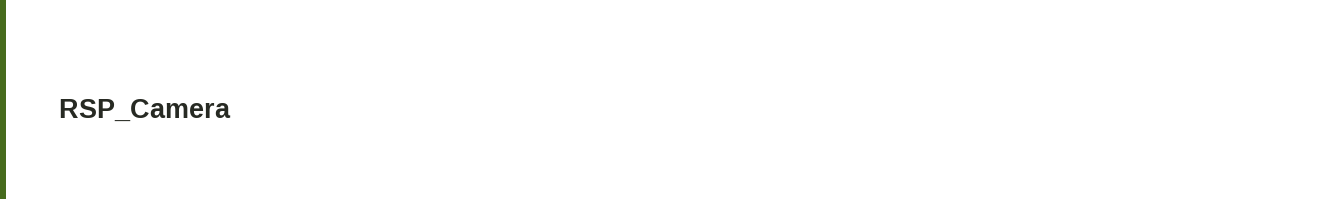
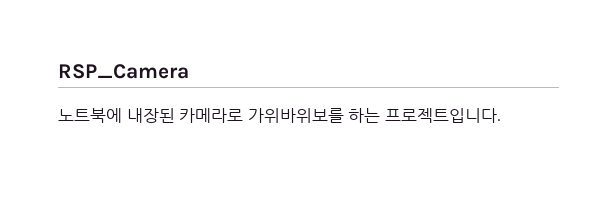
(231, 110) none -> [58,108,501,123] // 노트북에 내장된 카메라로 가위바위보를 하는 프로젝트입니다.

